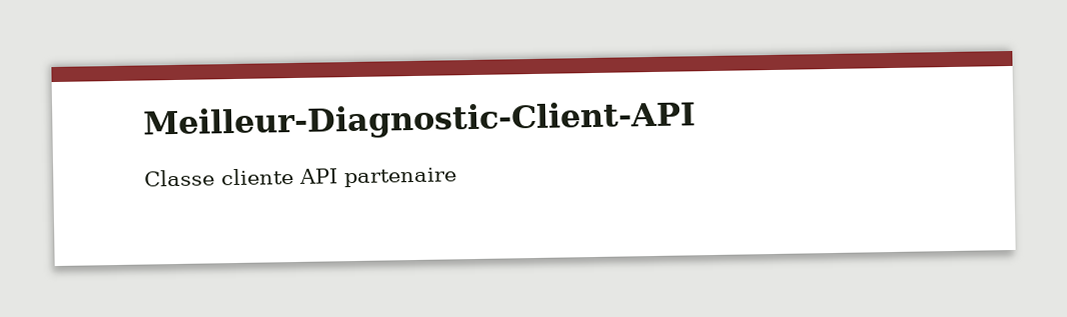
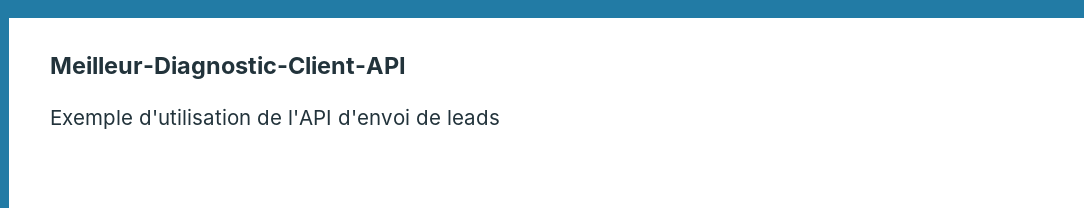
[144,167,457,188] Classe cliente API partenaire -> [50,108,500,129] Exemple d'utilisation de l'API d'envoi de leads

